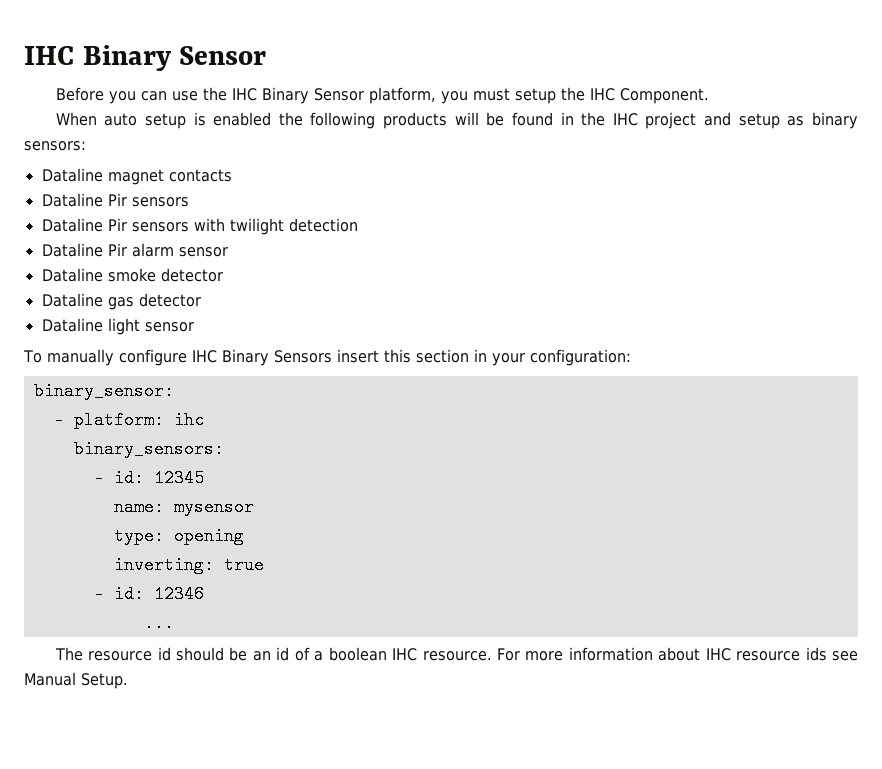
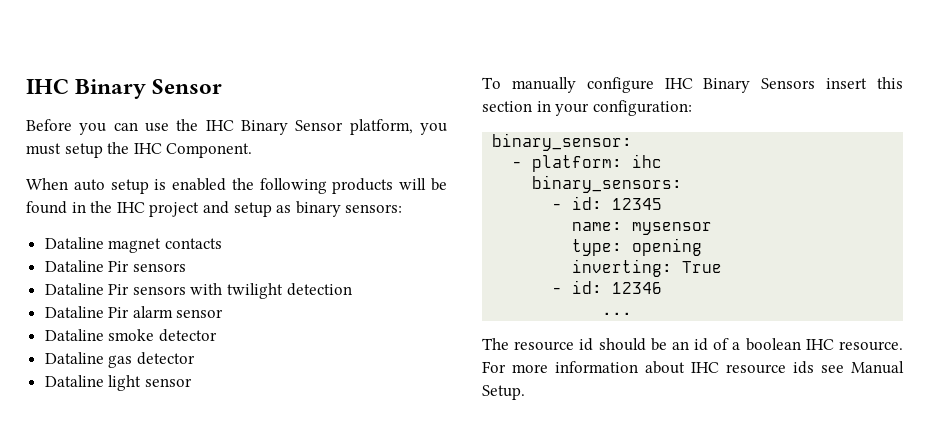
[223,556,264,574] true -> [682,261,723,273] True

